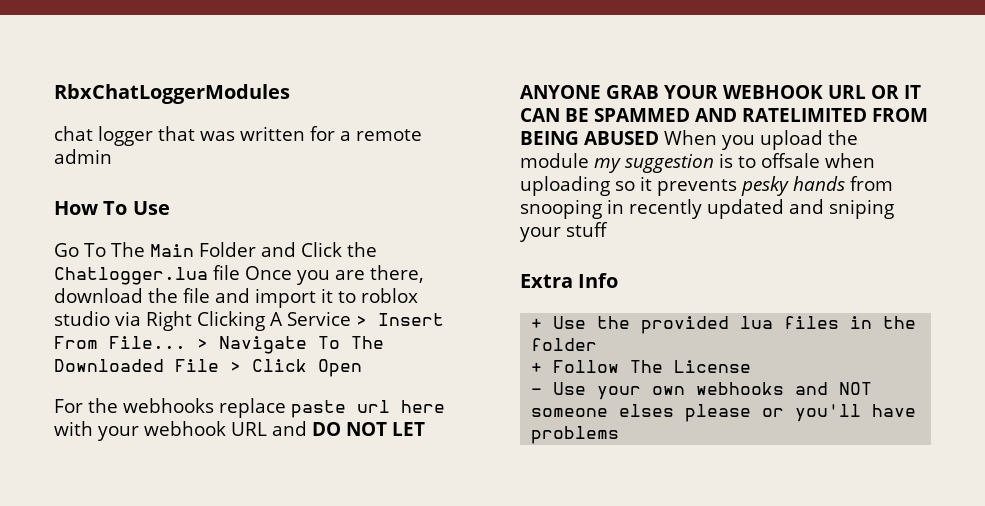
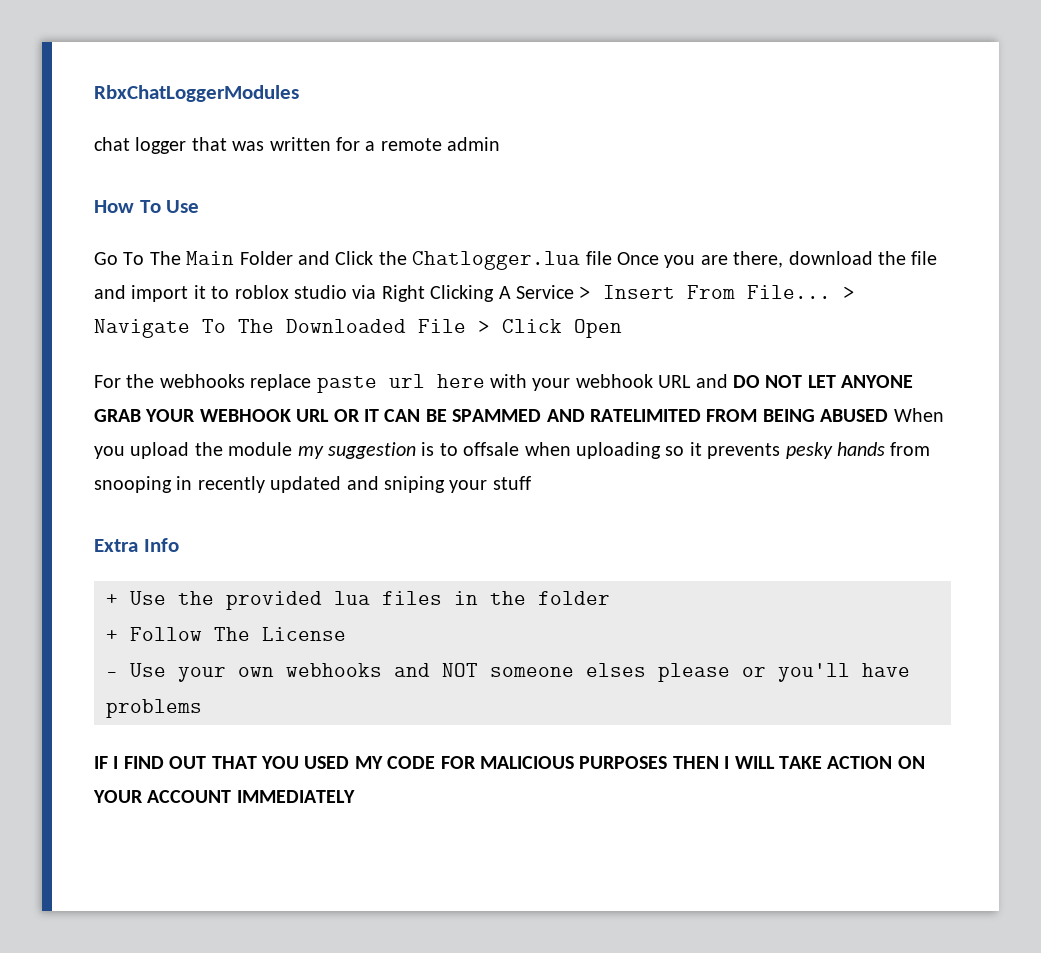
(620, 435) none -> [94,756,925,769] [93,790,355,803] // IF I FIND OUT THAT YOU USED MY CODE FOR MALICIOUS PURPOSES THEN I WILL TAKE ACTION ON YOUR ACCOUNT IMMEDIATELY

